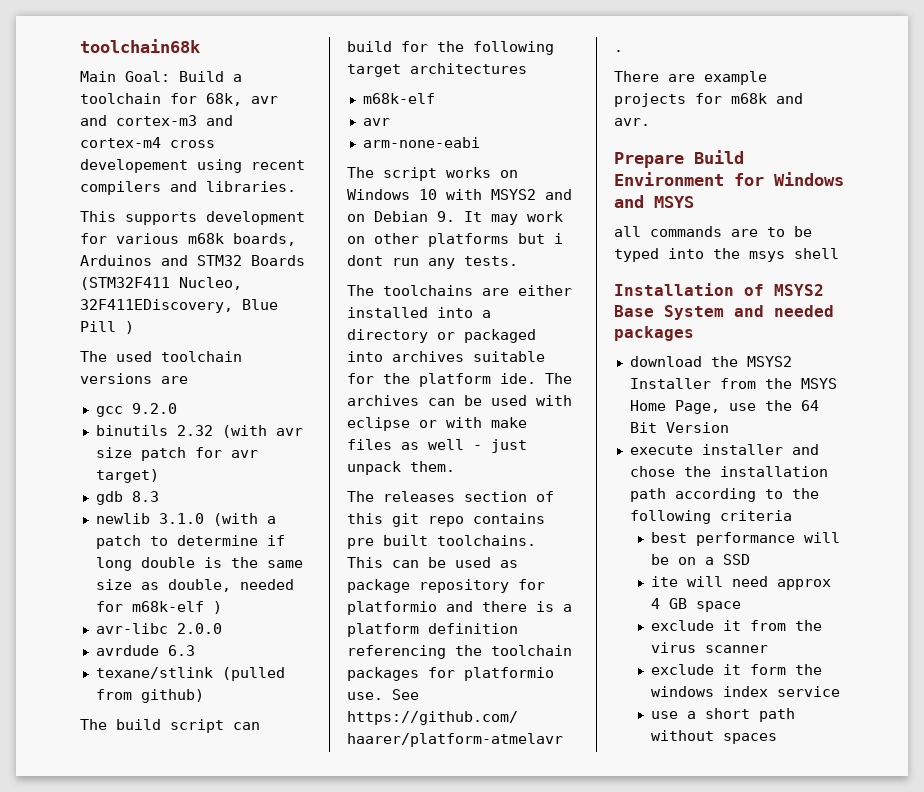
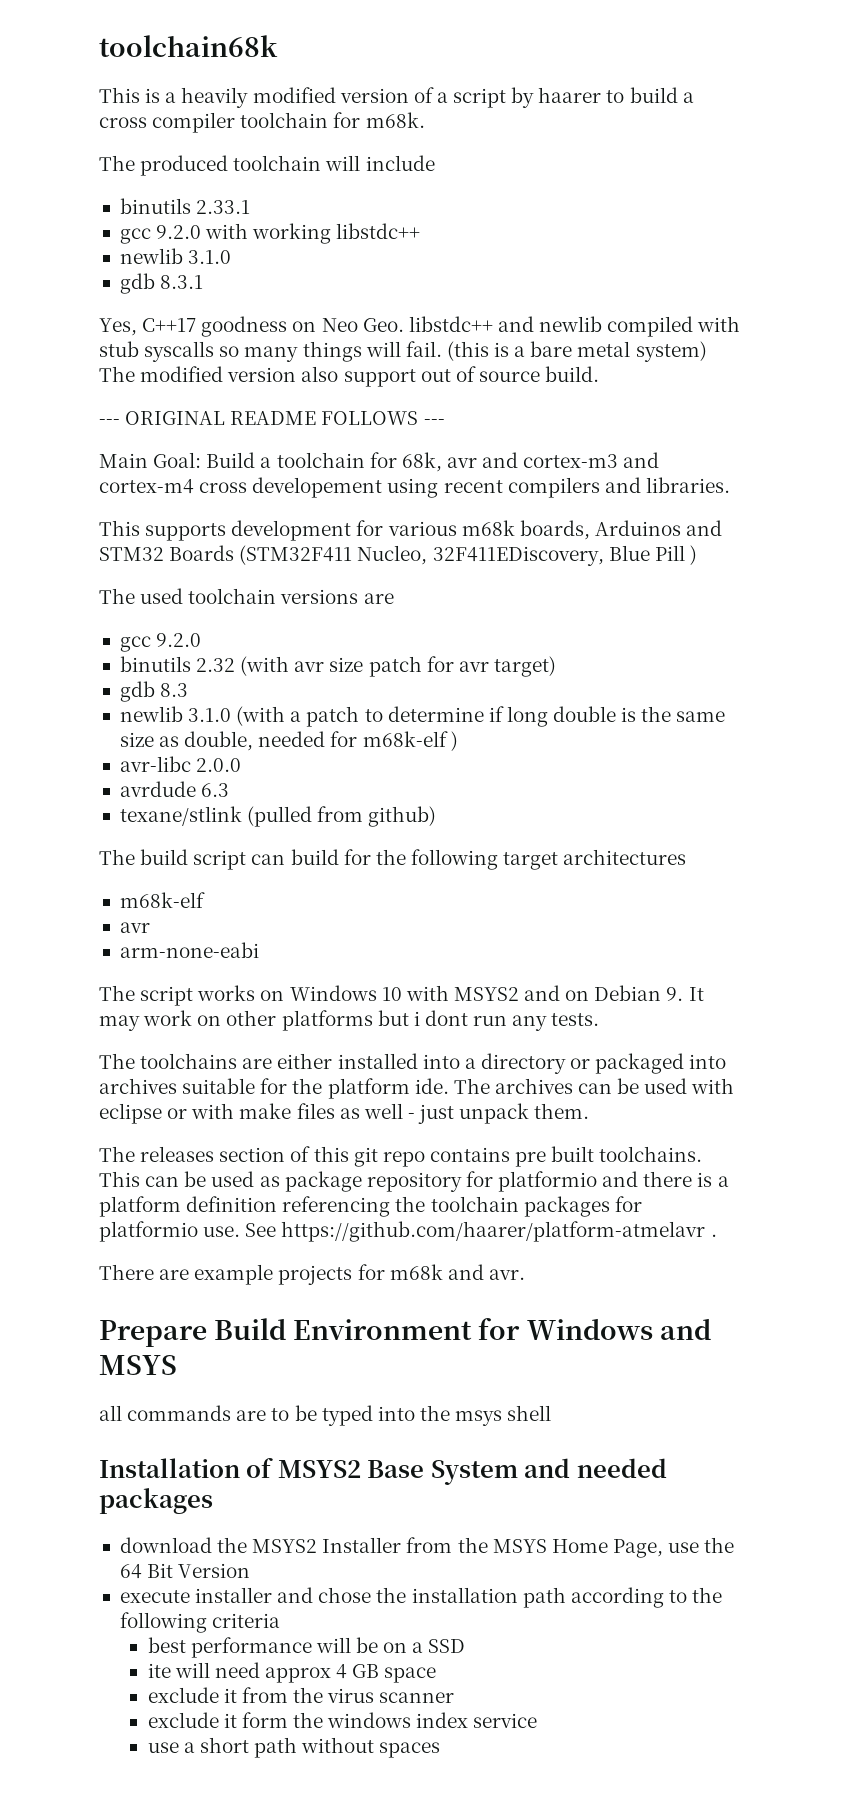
(200, 46) none -> [99,87,694,108] [99,112,425,133] [99,155,435,176] [119,198,251,214] [119,223,421,244] [119,248,232,264] [119,273,204,294] [99,316,741,337] [99,341,707,362] [99,366,600,387] [99,411,445,425] // This is a heavily modified version of a script by haarer to build a cross compiler toolchain for m68k. // The produced toolchain will include // binutils 2.33.1 // gcc 9.2.0 with working libstdc++ // newlib 3.1.0 // gdb 8.3.1 // Yes, C++17 goodness on Neo Geo. libstdc++ and newlib compiled with stub syscalls so many things will fail. (this is a bare metal system) The modified version also support out of source build. // --- ORIGINAL README FOLLOWS ---

